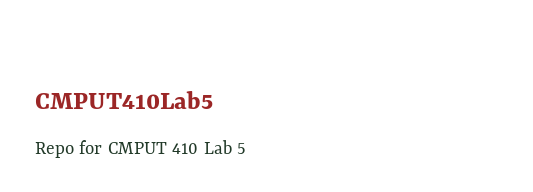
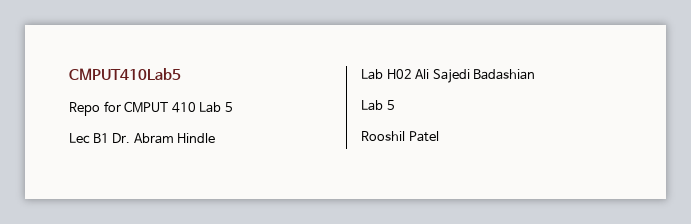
(247, 148) none -> [69,133,216,144] [361,69,536,83] [361,100,395,111] [361,131,439,142] // Lec B1 Dr. Abram Hindle // Lab H02 Ali Sajedi Badashian // Lab 5 // Rooshil Patel

